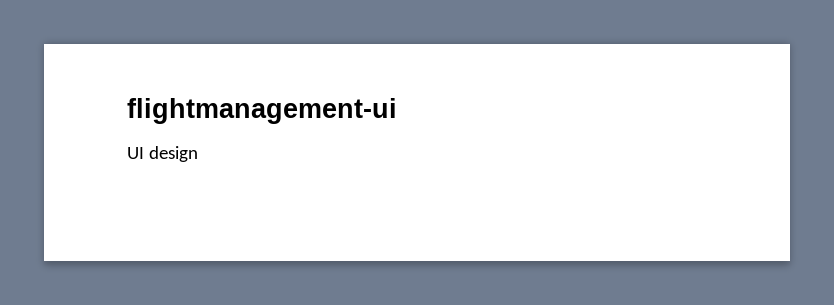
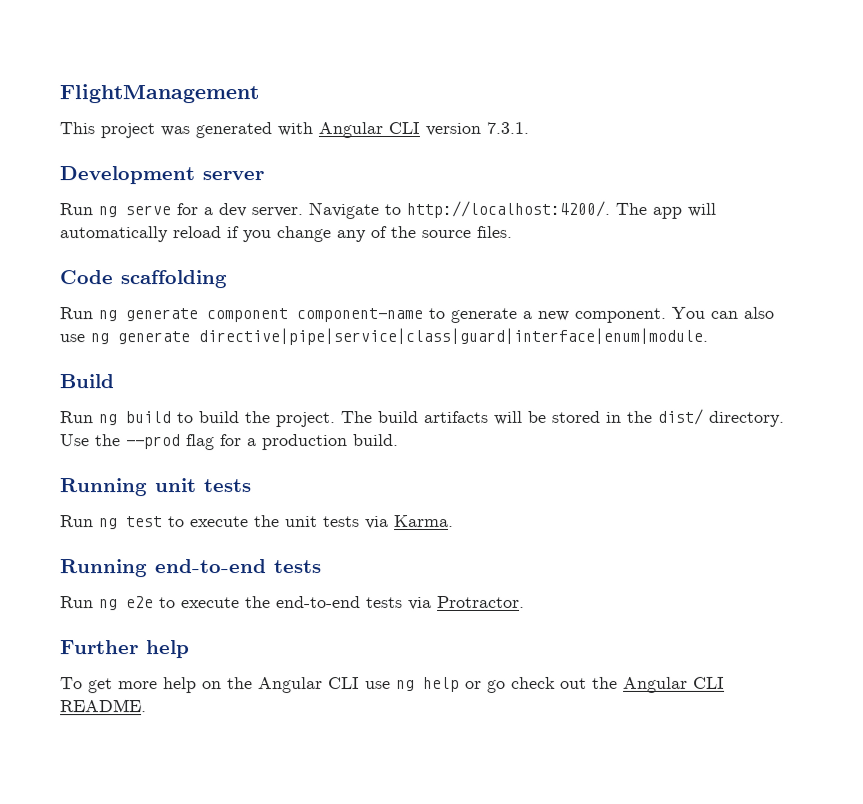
[127,98,397,124] [127,146,198,162] flightmanagement-ui // UI design -> [59,84,259,104] [59,121,529,139] [59,166,264,185] [59,200,716,220] [59,225,512,243] [59,270,227,289] [59,306,774,323] [59,327,708,346] [59,374,114,389] [60,408,785,428] [60,434,399,451] [60,478,252,497] [60,514,454,530] [60,559,322,578] [60,595,525,611] [60,640,190,659] [60,676,725,694] [60,699,147,713] FlightManagement // This project was generated with Angular CLI version 7.3.1. // Development server // Run ng serve for a dev server. Navigate to http://localhost:4200/. The app will automatically reload if you change any of the source files. // Code scaffolding // Run ng generate component component-name to generate a new component. You can also use ng generate directive|pipe|service|class|guard|interface|enum|module. // Build // Run ng build to build the project. The build artifacts will be stored in the dist/ directory. Use the --prod flag for a production build. // Running unit tests // Run ng test to execute the unit tests via Karma. // Running end-to-end tests // Run ng e2e to execute the end-to-end tests via Protractor. // Further help // To get more help on the Angular CLI use ng help or go check out the Angular CLI README.

